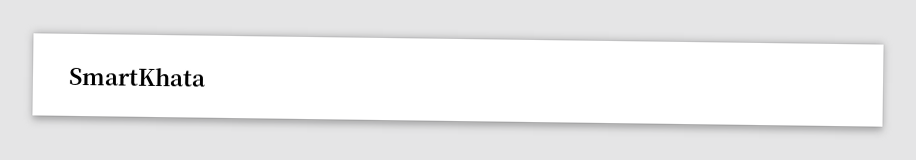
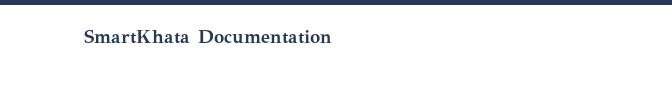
(207, 76) none -> [198,30,332,44] Documentation

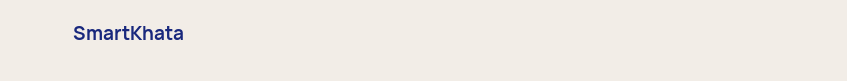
[198,30,332,44] Documentation -> (184, 33) none

